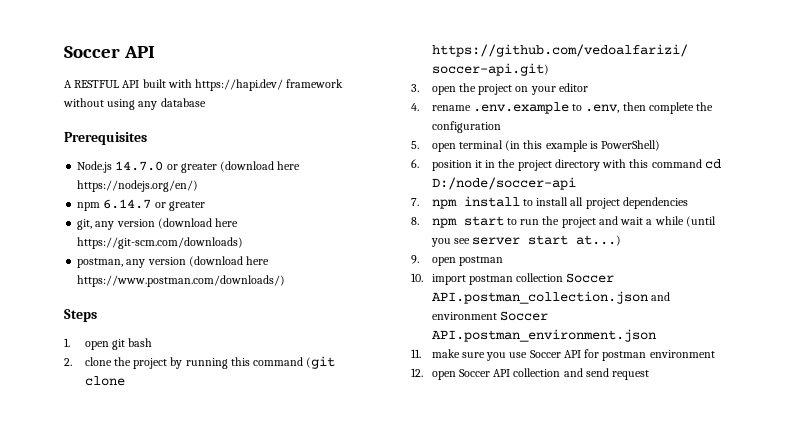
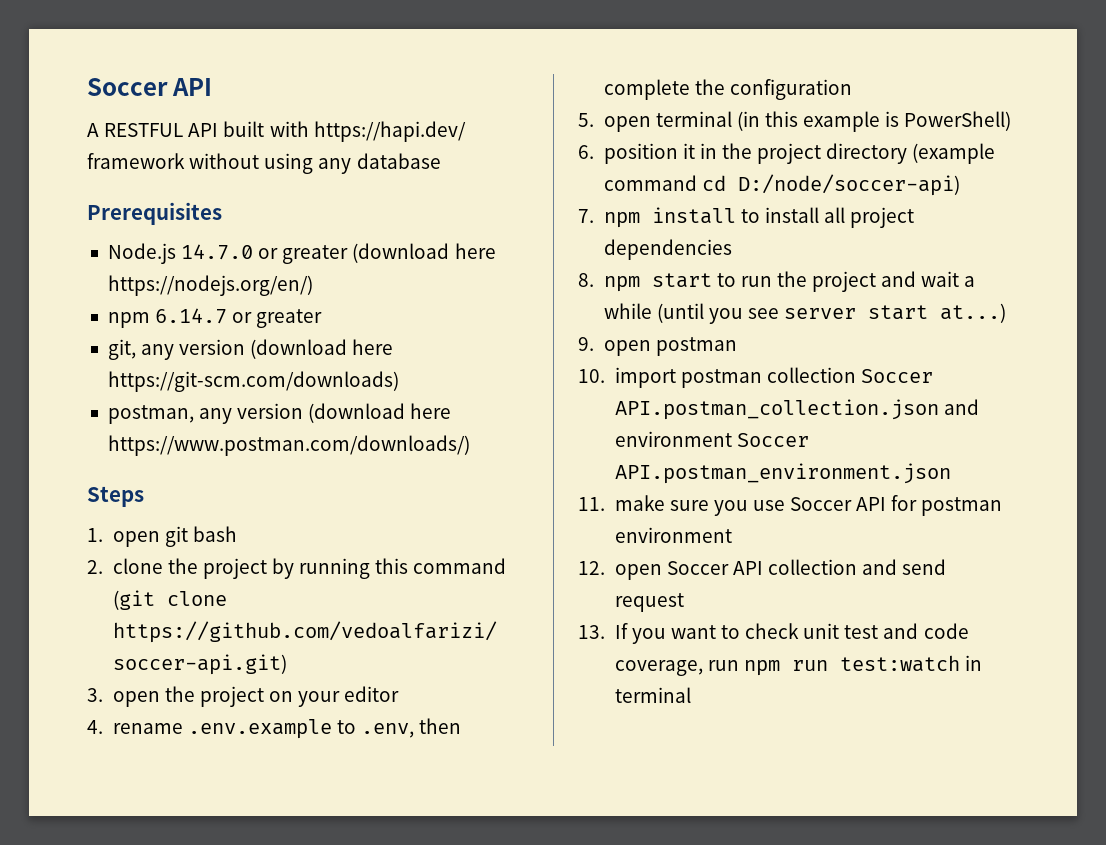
[602,159,649,168] with this -> [912,143,996,164] (example
[431,177,576,190] D:/node/soccer-api -> [737,174,960,196] D:/node/soccer-api)
(650, 375) none -> [578,623,969,644] [614,655,982,676] [614,687,691,703] // 13. If you want to check unit test and code coverage, run npm run test:watch in terminal

